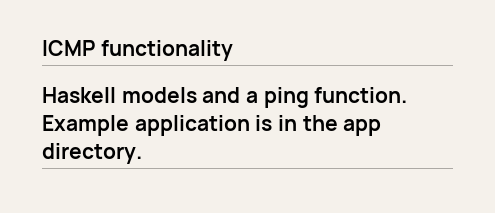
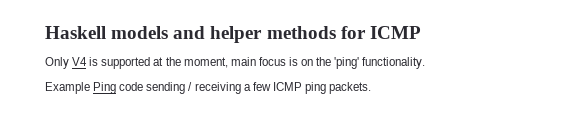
[42,40,233,61] ICMP functionality // -> (45, 32) none
[246,87,408,108] [42,115,382,136] [42,143,142,164] a ping function. Example application is in the app directory. -> [210,26,421,43] [45,57,426,69] [45,82,372,94] helper methods for ICMP // Only V4 is supported at the moment, main focus is on the 'ping' functionality. // Example Ping code sending / receiving a few ICMP ping packets.

